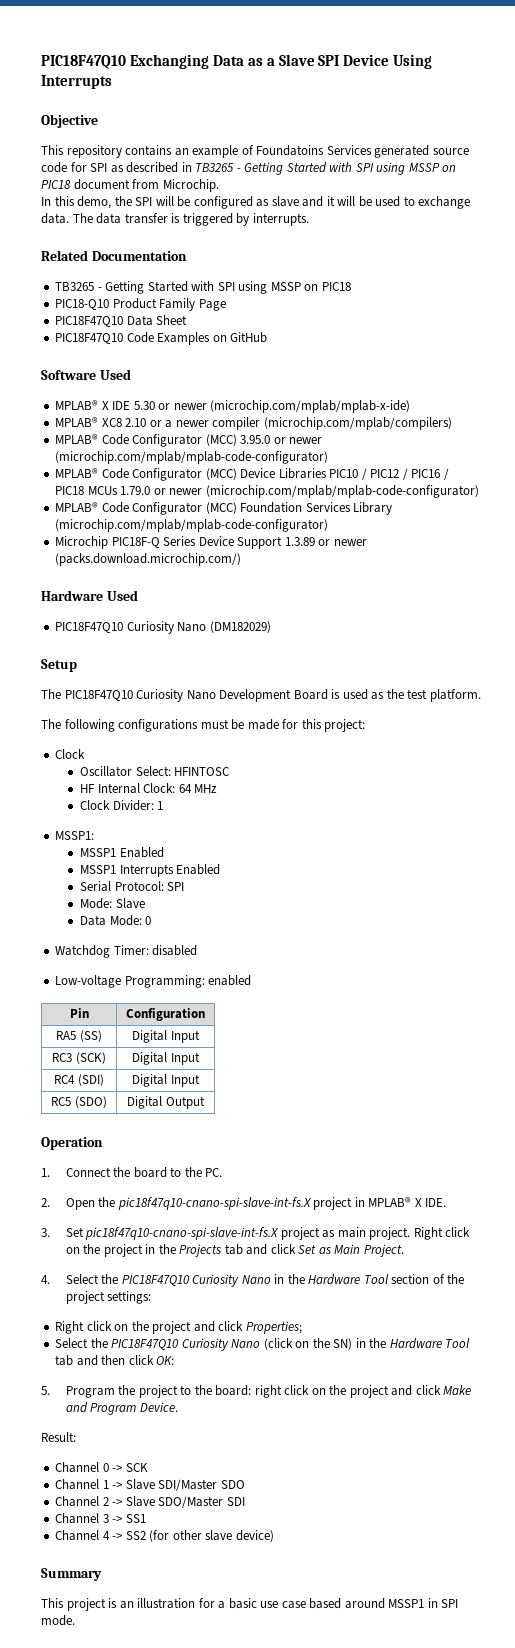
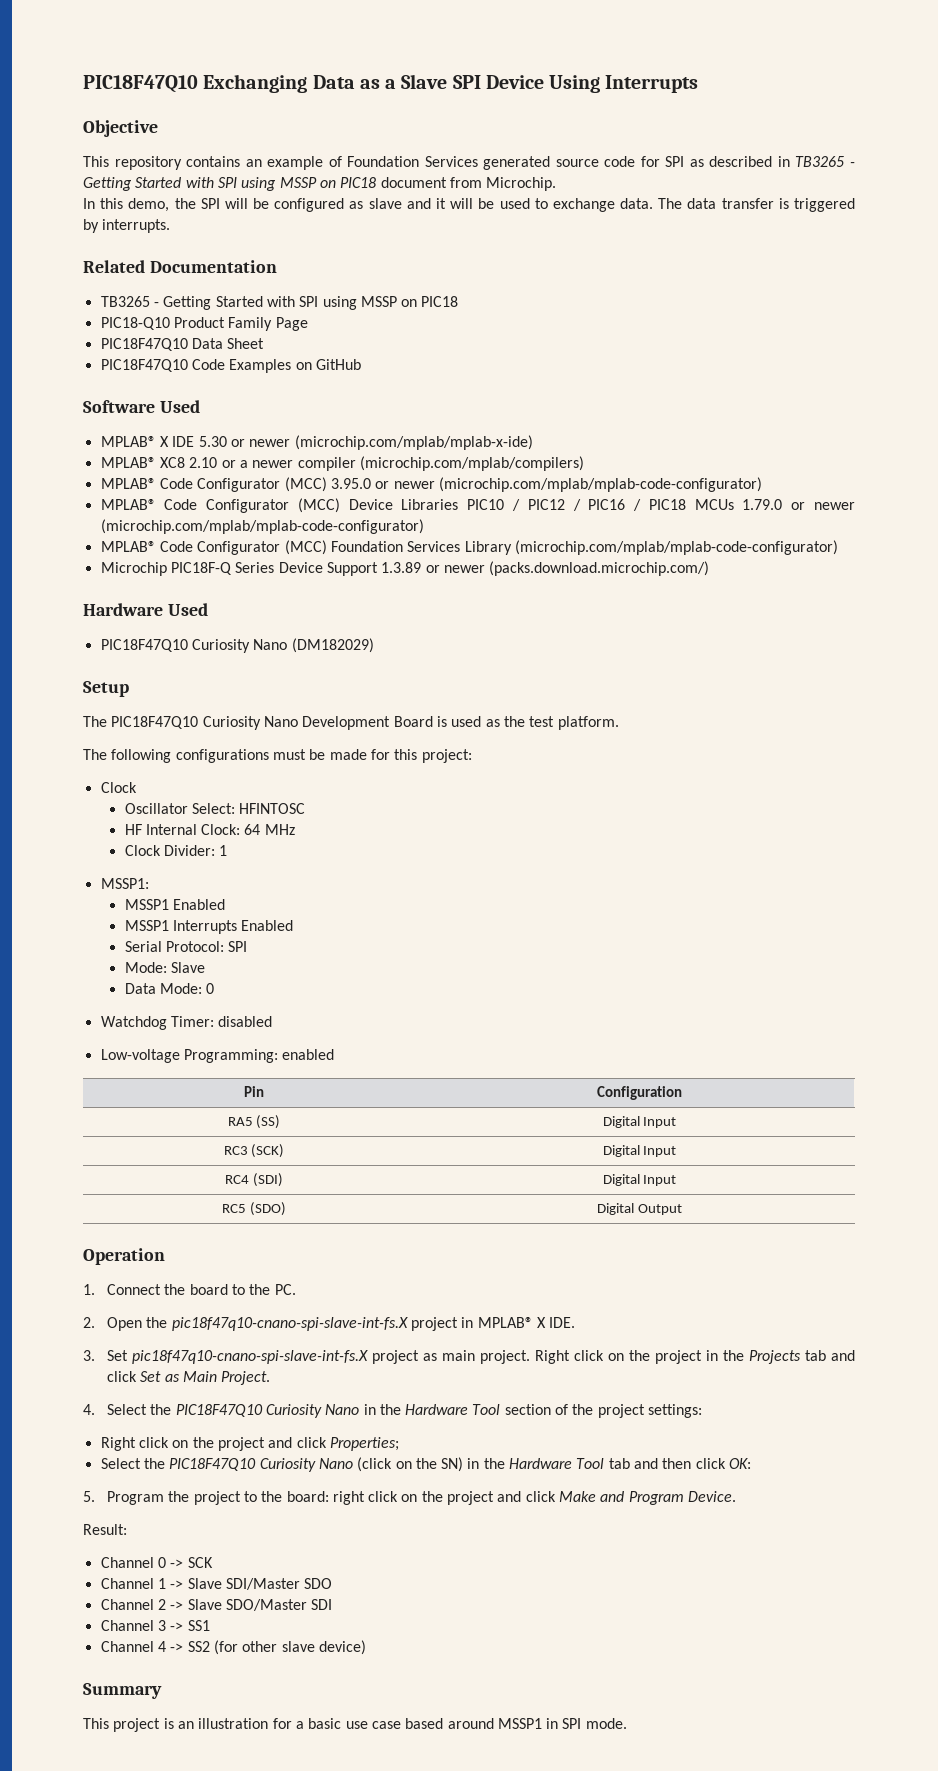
[256,145,325,156] Foundatoins -> [347,156,420,167] Foundation

